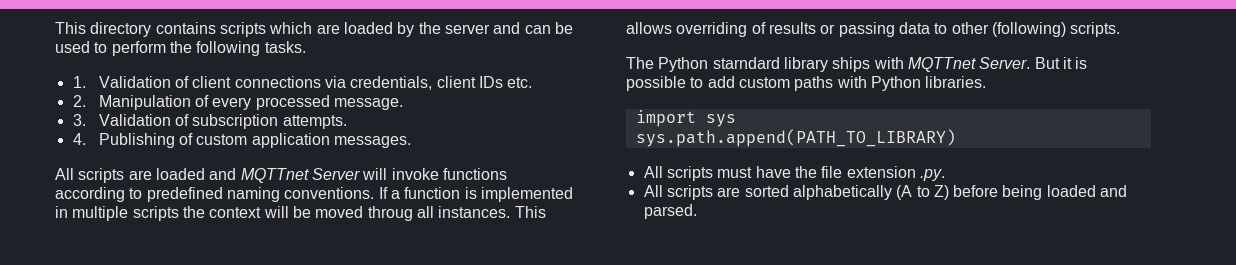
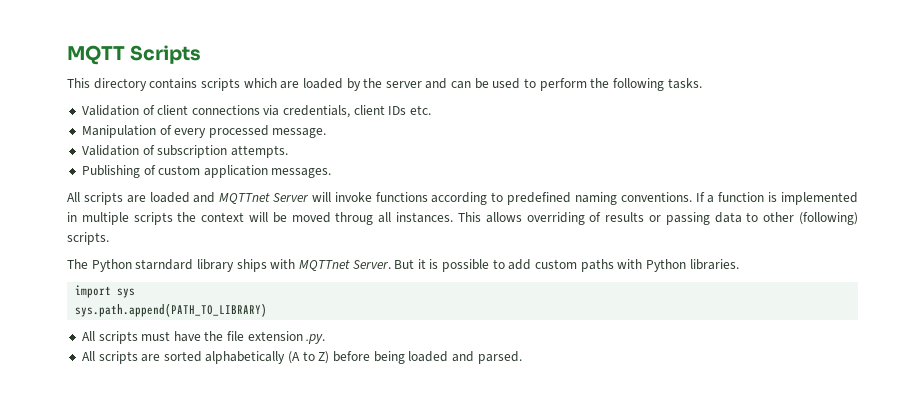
(55, 28) none -> [67,45,202,65] MQTT Scripts //
[72,76,86,88] 1. -> (702, 83) none
[72,95,86,107] 2. -> (432, 110) none
[72,114,86,126] 3. -> (327, 133) none
[72,133,86,145] 4. -> (288, 151) none

